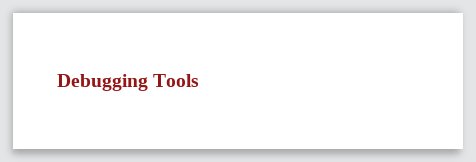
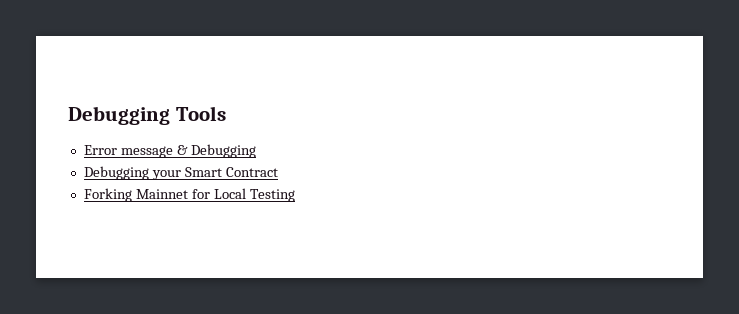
(200, 80) none -> [83,144,256,158] [83,166,278,180] [83,188,295,202] // Error message & Debugging // Debugging your Smart Contract // Forking Mainnet for Local Testing

